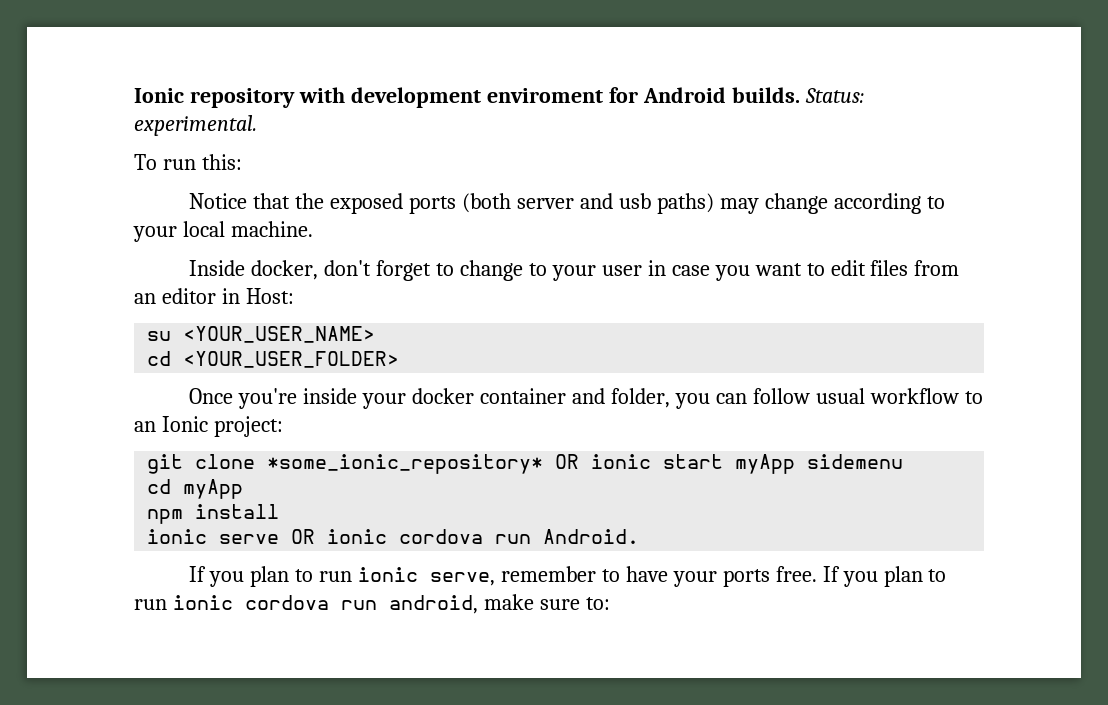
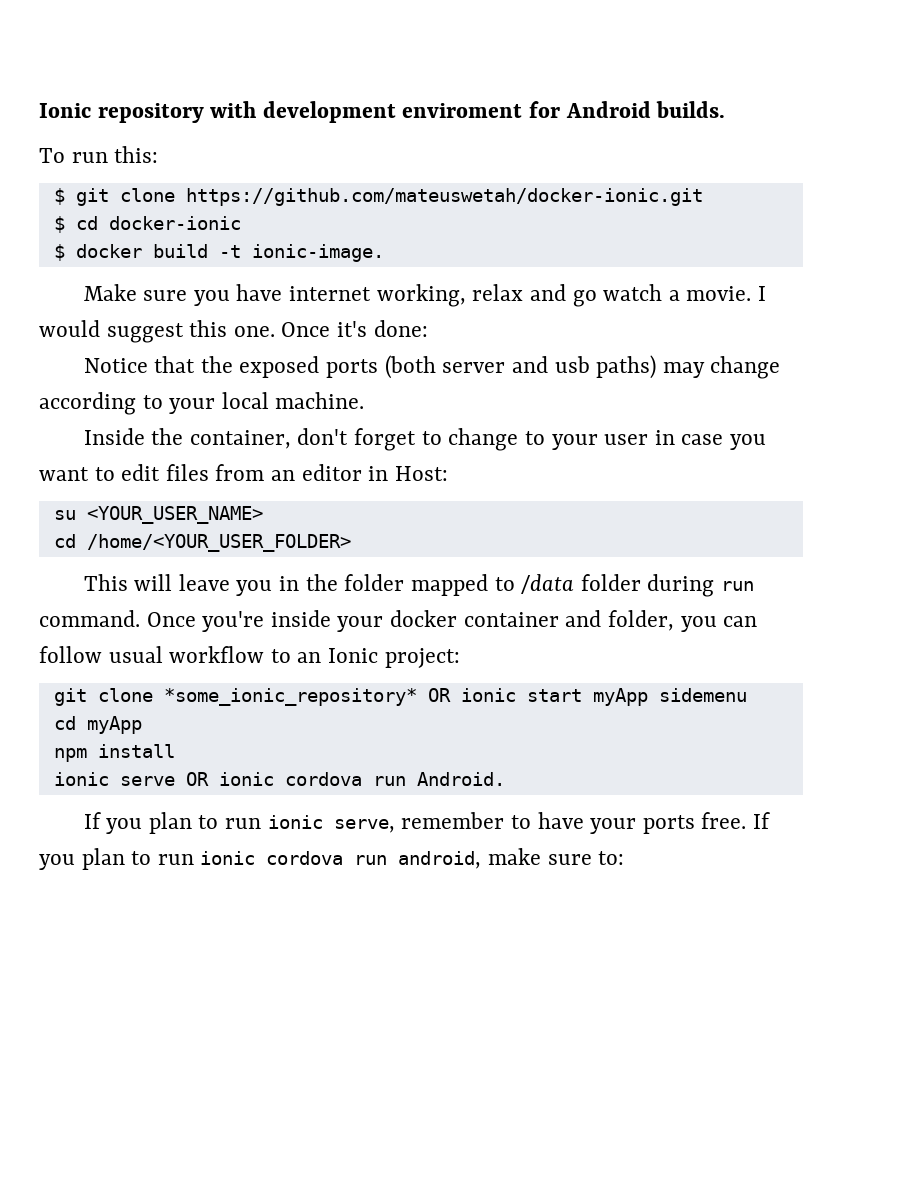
[804,88,864,103] [134,115,257,136] Status: experimental. -> (726, 109) none
(242, 162) none -> [53,188,703,206] [53,216,241,233] [53,244,384,262] [83,284,766,307] [39,320,428,343] // $ git clone https://github.com/mateuswetah/docker-ionic.git // $ cd docker-ionic // $ docker build -t ionic-image. // Make sure you have internet working, relax and go watch a movie. I would suggest this one. Once it's done:
[251,260,319,280] docker, -> [151,428,291,449] the container,
[183,351,400,368] <YOUR_USER_FOLDER> // -> [86,534,351,552] [83,574,754,597] [39,610,140,627] /home/<YOUR_USER_FOLDER> // This will leave you in the folder mapped to /data folder during run command.

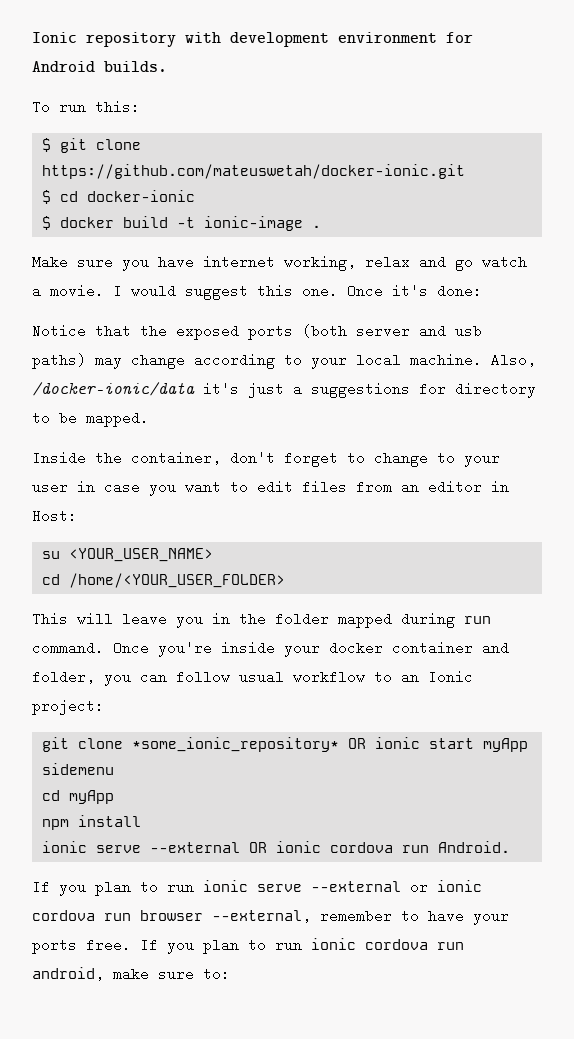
[402,103,523,118] enviroment -> [338,32,437,43] environment
[251,244,384,262] ionic-image. -> [204,216,322,231] ionic-image .
(365, 400) none -> [491,353,536,367] [32,382,536,398] [32,411,149,427] Also, /docker-ionic/data it's just a suggestions for directory to be mapped.
[494,574,641,594] to /data folder -> (392, 620) none
(175, 781) none -> [150,842,241,853] --external
[333,819,395,833] serve, -> [257,880,482,892] [32,909,311,923] serve --external or ionic cordova run browser --external,

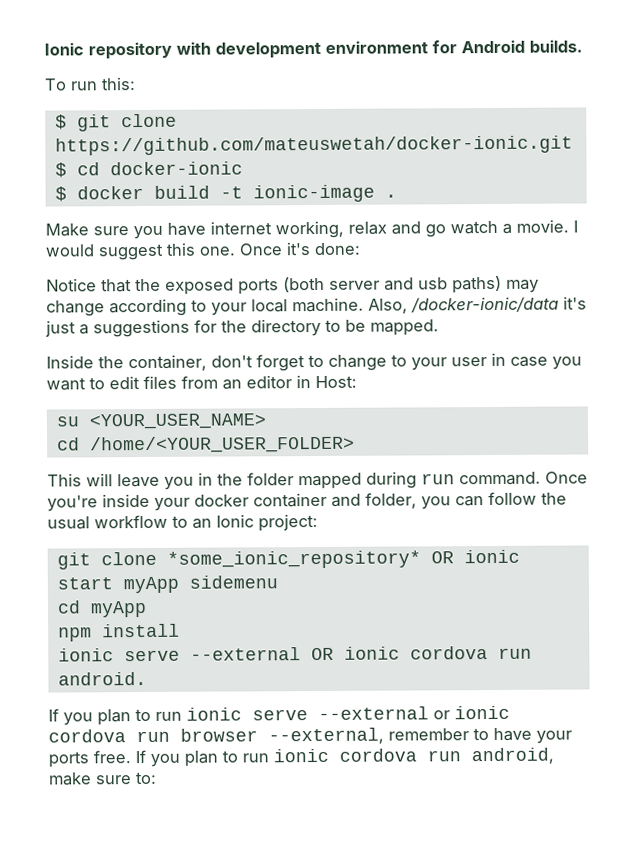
(446, 389) none -> [221,320,247,333] the
(230, 677) none -> [541,492,567,505] the
[438,841,511,853] Android. -> [57,671,147,686] android.

